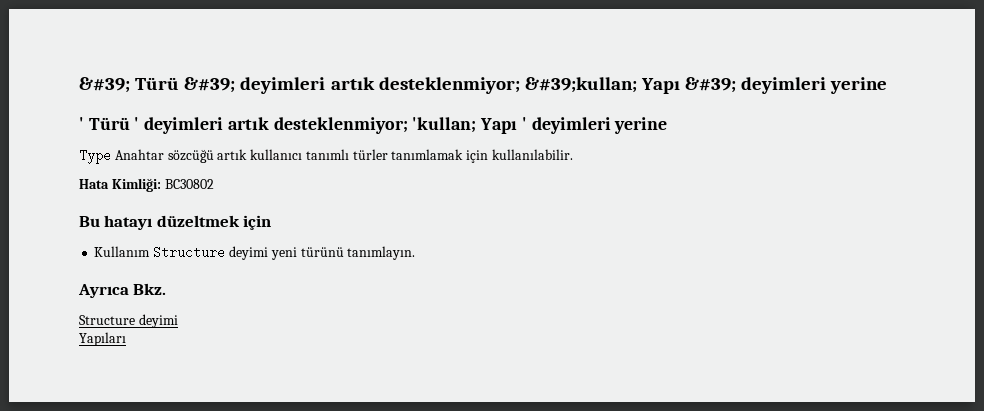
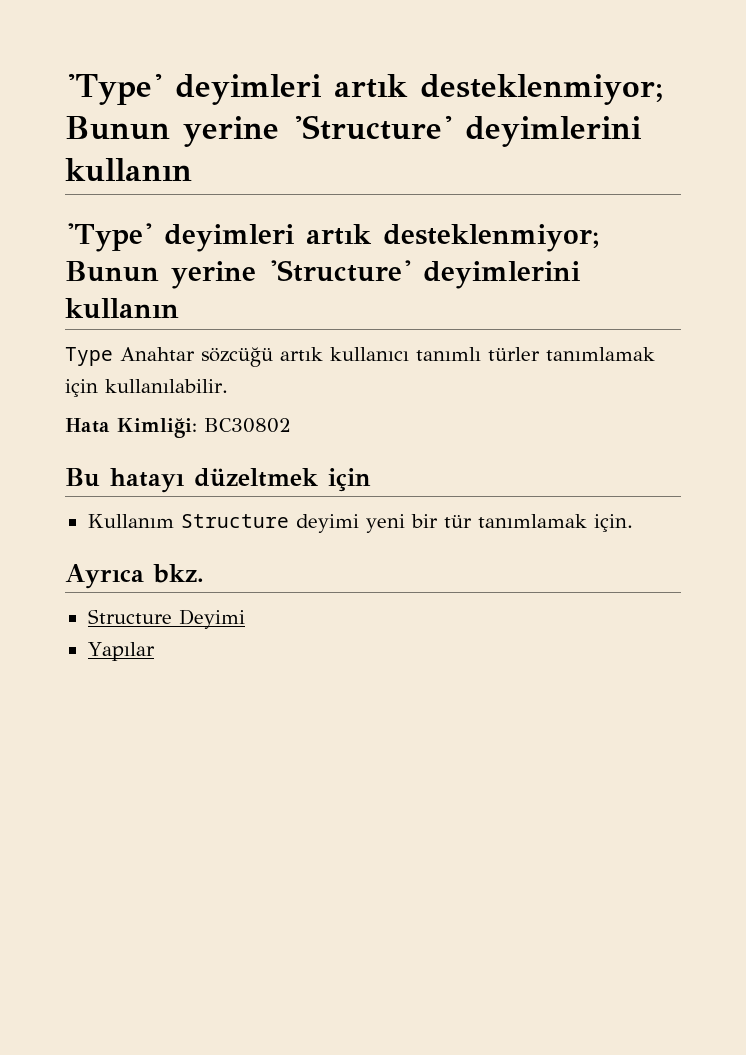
[79,77,888,94] [79,117,668,134] &#39; Türü &#39; deyimleri artık desteklenmiyor; &#39;kullan; Yapı &#39; deyimleri yerine // ' Türü ' deyimleri artık desteklenmiyor; 'kullan; Yapı ' deyimleri yerine -> [65,73,663,105] [65,115,641,147] [65,158,192,182] [65,223,599,252] [65,260,580,289] [65,298,179,319] 'Type' deyimleri artık desteklenmiyor; Bunun yerine 'Structure' deyimlerini kullanın // 'Type' deyimleri artık desteklenmiyor; Bunun yerine 'Structure' deyimlerini kullanın
[300,246,416,260] türünü tanımlayın. -> [410,514,633,532] bir tür tanımlamak için.
[133,283,167,295] [79,314,178,328] [79,332,126,346] Bkz. // Structure deyimi // Yapıları -> [152,564,204,583] [87,609,245,629] [87,642,155,661] bkz. // Structure Deyimi // Yapılar

